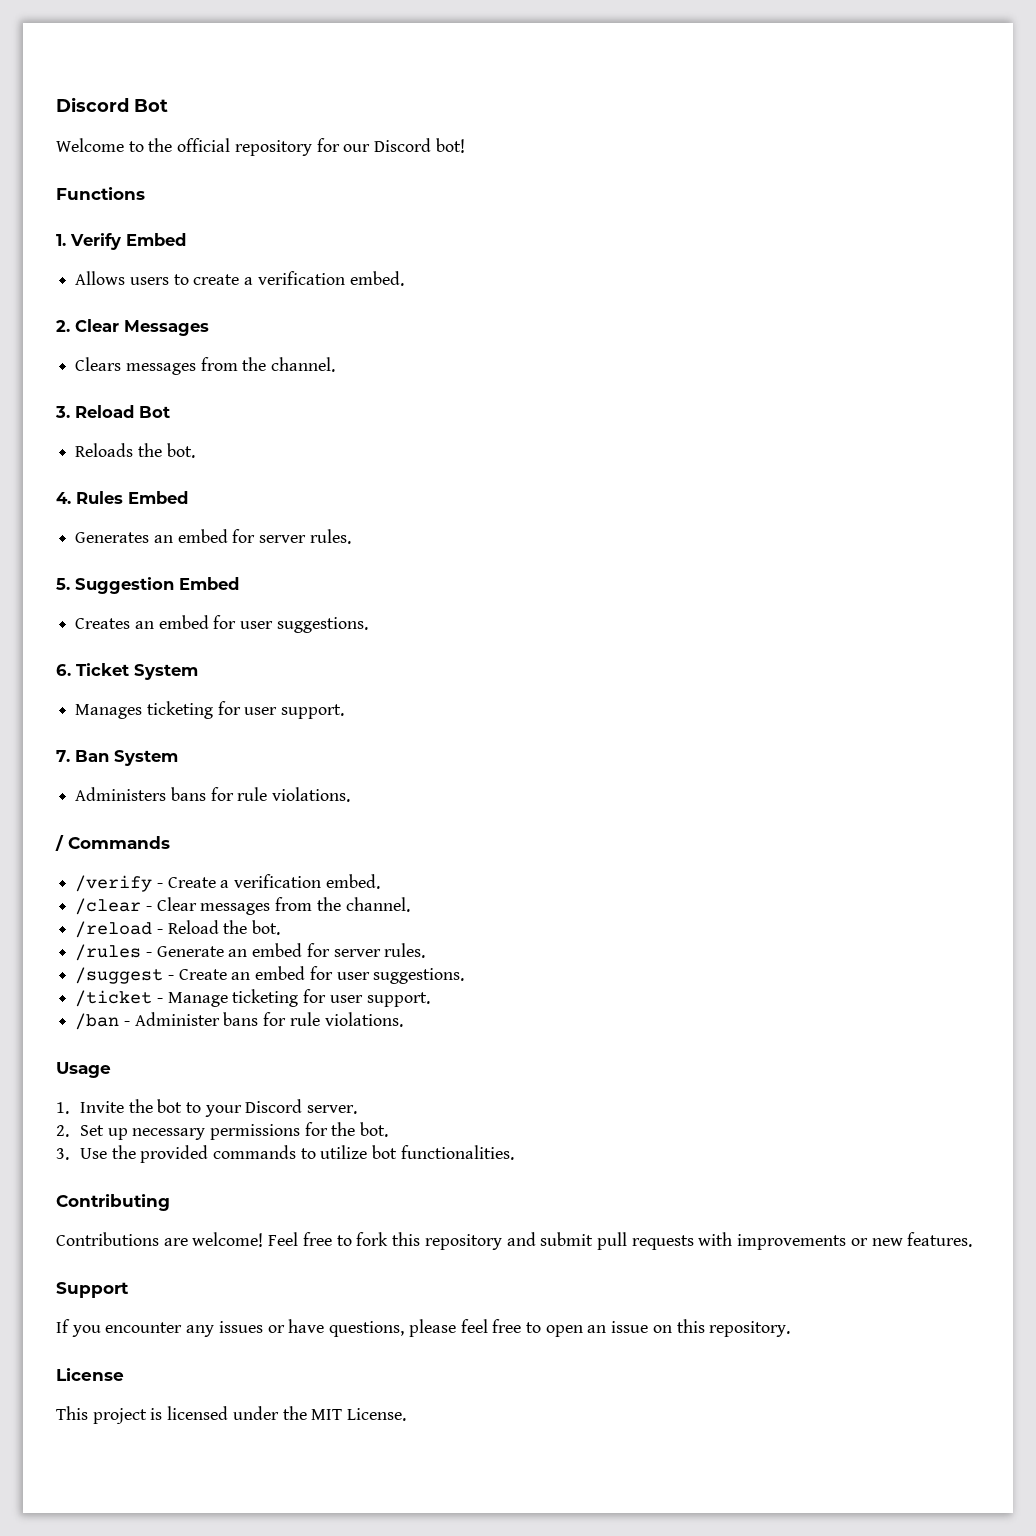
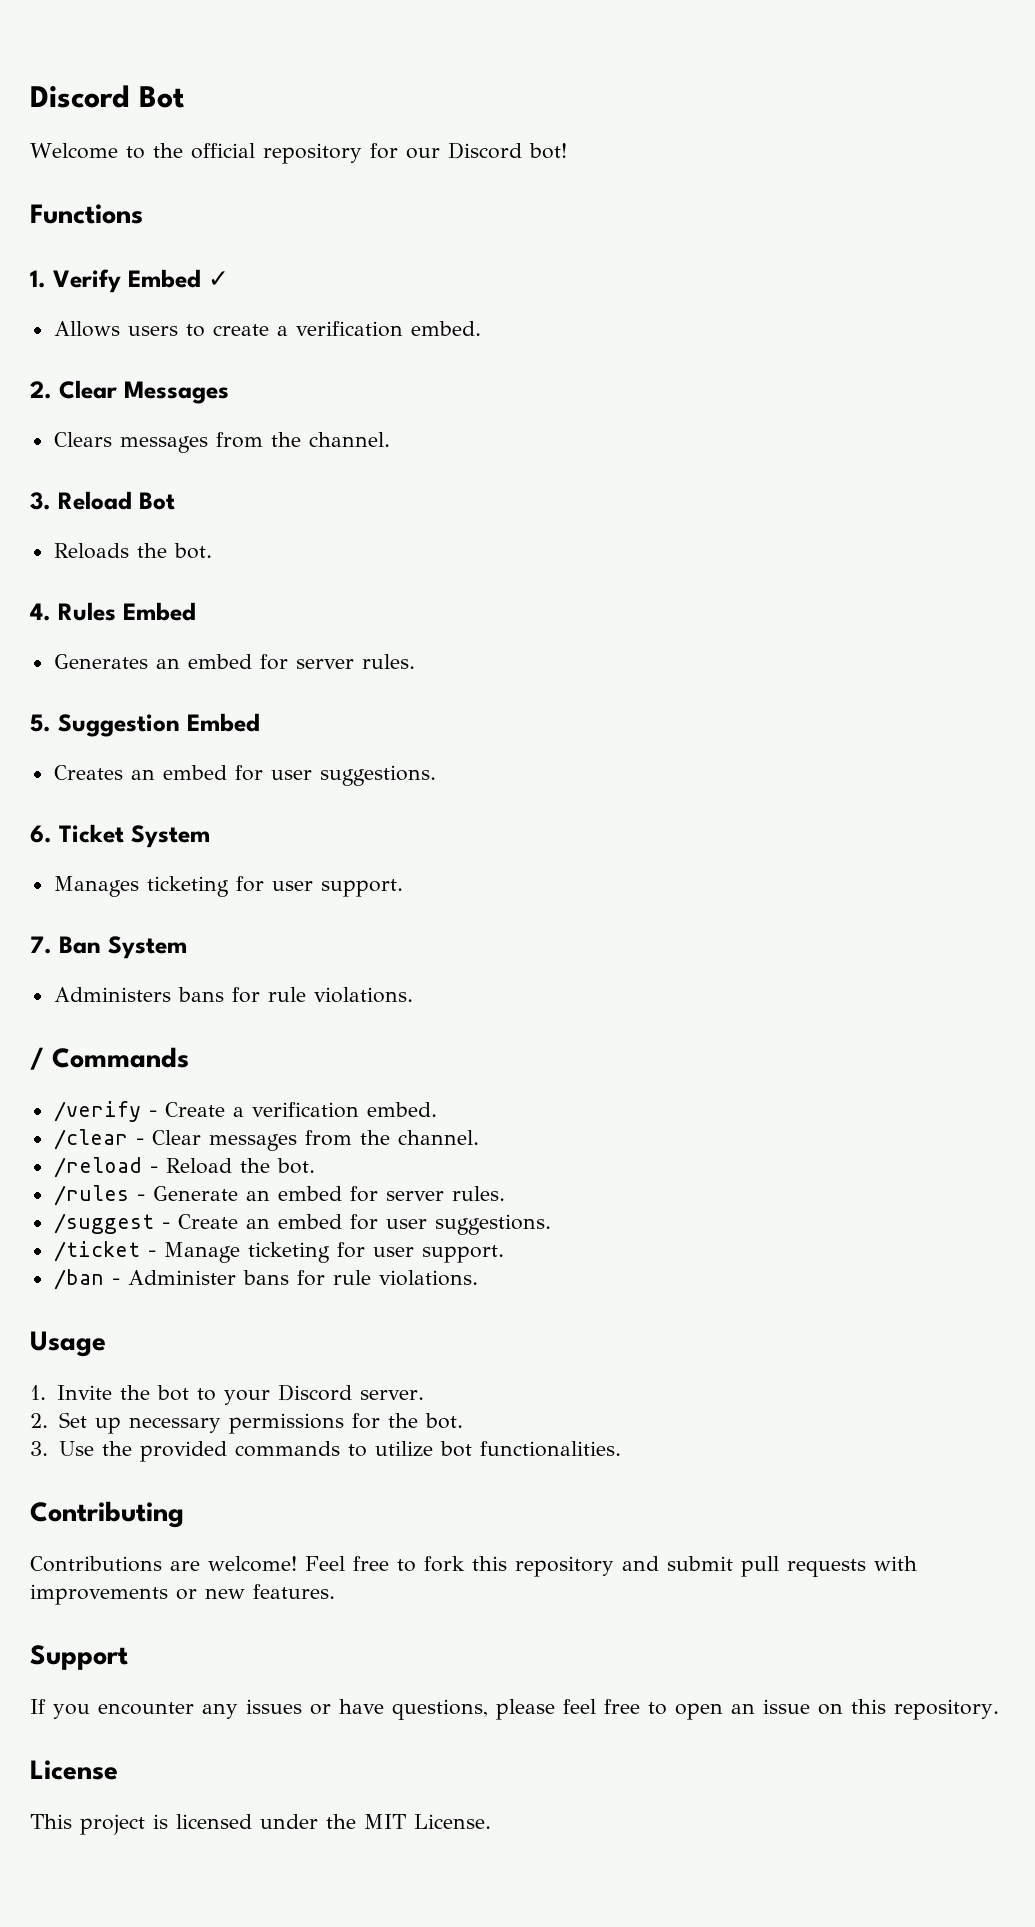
(186, 239) none -> [208,271,229,287] ✓

